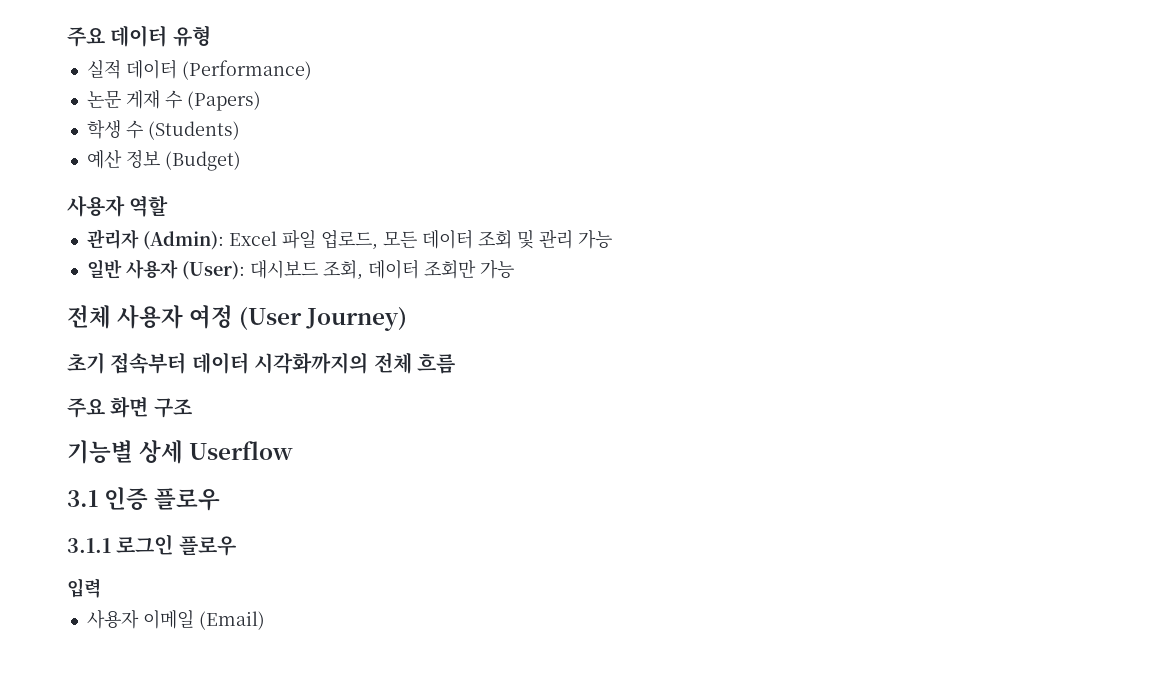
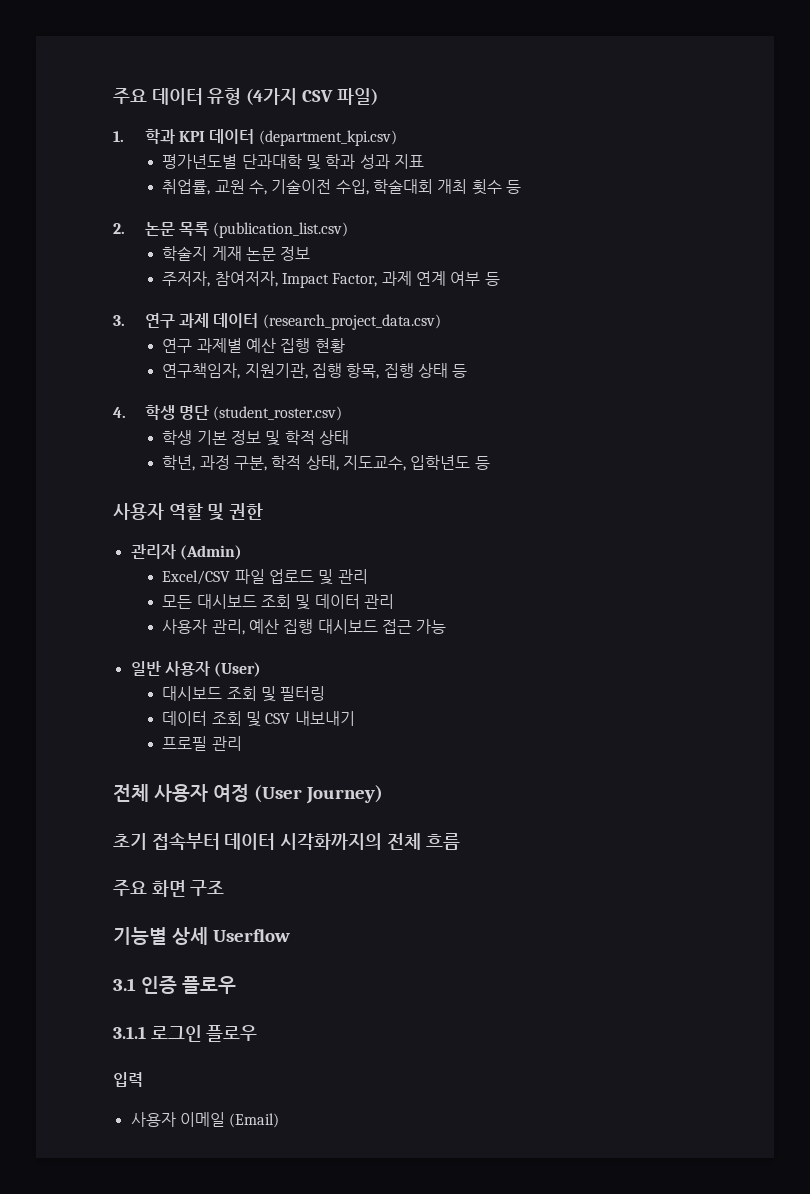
[86,59,312,80] [86,90,261,111] [86,120,240,140] [86,150,241,171] // 실적 데이터 (Performance) // 논문 게재 수 (Papers) // 학생 수 (Students) // 예산 정보 (Budget) -> [246,88,378,105] [113,129,397,146] [162,154,424,170] [162,179,521,195] [113,222,349,238] [162,246,311,261] [162,271,500,288] [113,313,441,330] [162,338,345,353] [162,363,468,379] [113,405,343,421] [162,430,349,446] [162,455,490,471] (4가지 CSV 파일) // 1. 학과 KPI 데이터 (department_kpi.csv) // 평가년도별 단과대학 및 학과 성과 지표 // 취업률, 교원 수, 기술이전 수입, 학술대회 개최 횟수 등 // 2. 논문 목록 (publication_list.csv) // 학술지 게재 논문 정보 // 주저자, 참여저자, Impact Factor, 과제 연계 여부 등 // 3. 연구 과제 데이터 (research_project_data.csv) // 연구 과제별 예산 집행 현황 // 연구책임자, 지원기관, 집행 항목, 집행 상태 등 // 4. 학생 명단 (student_roster.csv) // 학생 기본 정보 및 학적 상태 // 학년, 과정 구분, 학적 상태, 지도교수, 입학년도 등
(169, 206) none -> [207,503,264,521] 및 권한
[142,229,612,250] [86,259,514,280] (Admin): Excel 파일 업로드, 모든 데이터 조회 및 관리 가능 // 일반 사용자 (User): 대시보드 조회, 데이터 조회만 가능 -> [179,545,242,560] [162,569,368,585] [162,594,394,610] [162,619,447,635] [130,661,262,677] [162,686,326,702] [162,711,355,727] [162,736,242,751] (Admin) // Excel/CSV 파일 업로드 및 관리 // 모든 대시보드 조회 및 데이터 관리 // 사용자 관리, 예산 집행 대시보드 접근 가능 // 일반 사용자 (User) // 대시보드 조회 및 필터링 // 데이터 조회 및 CSV 내보내기 // 프로필 관리

